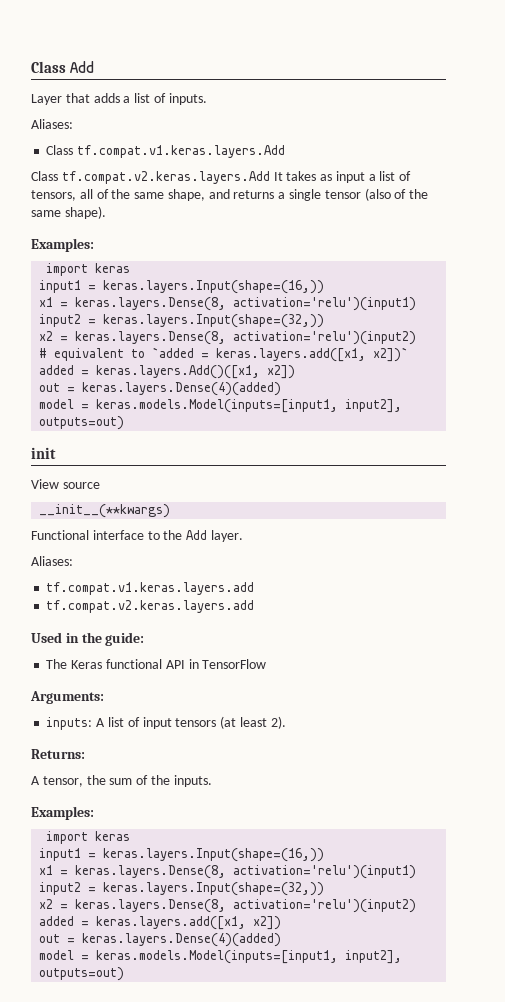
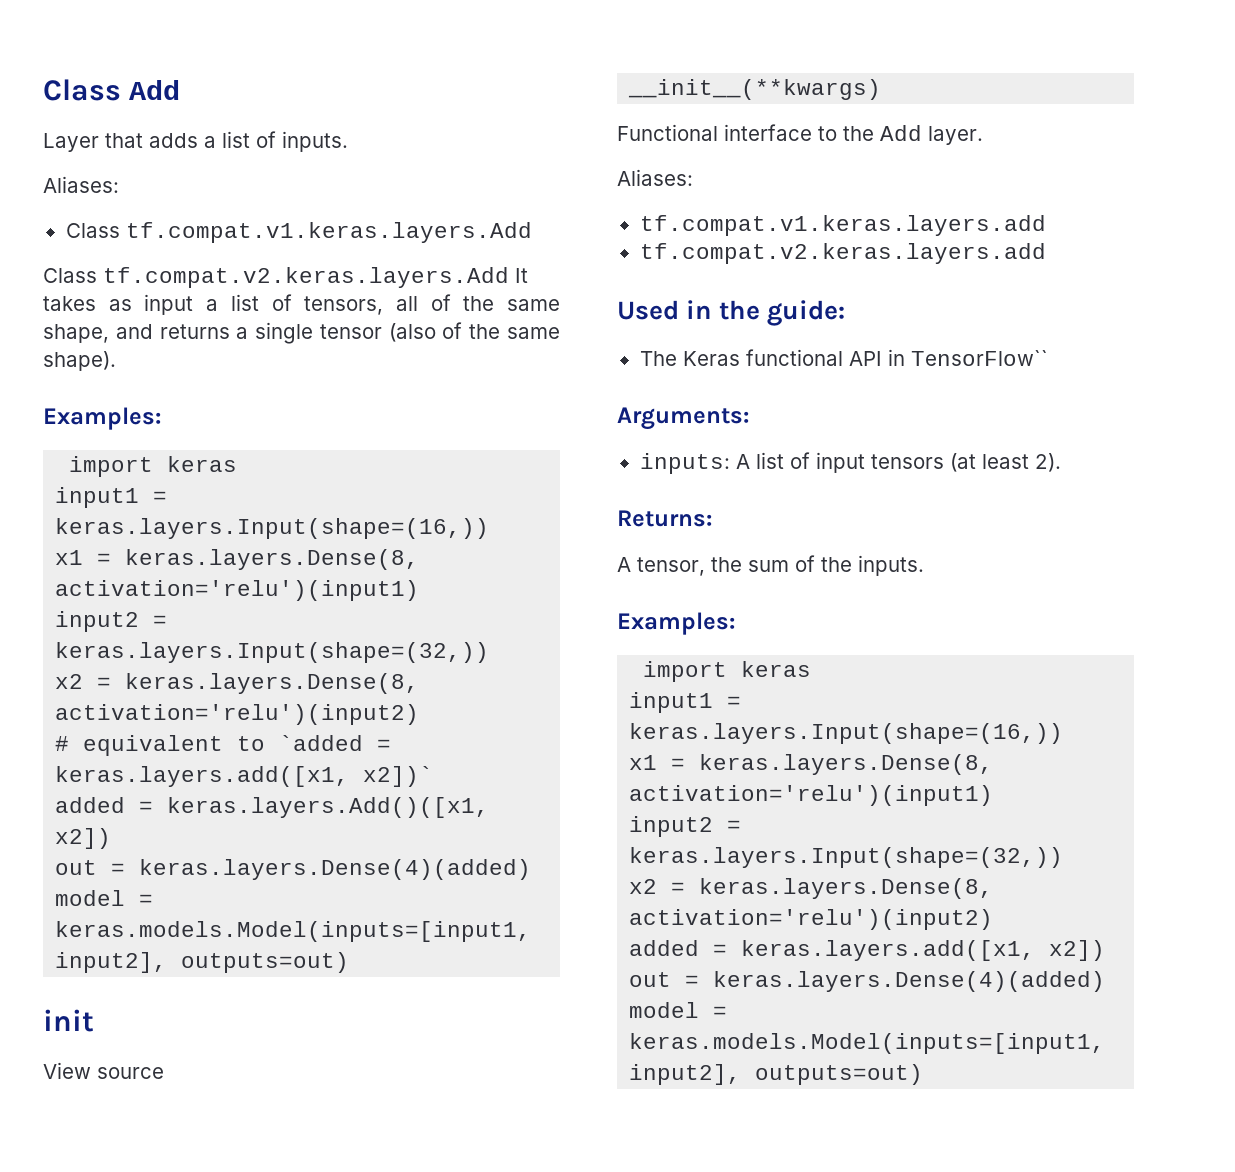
[202,659,267,669] TensorFlow -> [910,350,1048,366] TensorFlow``

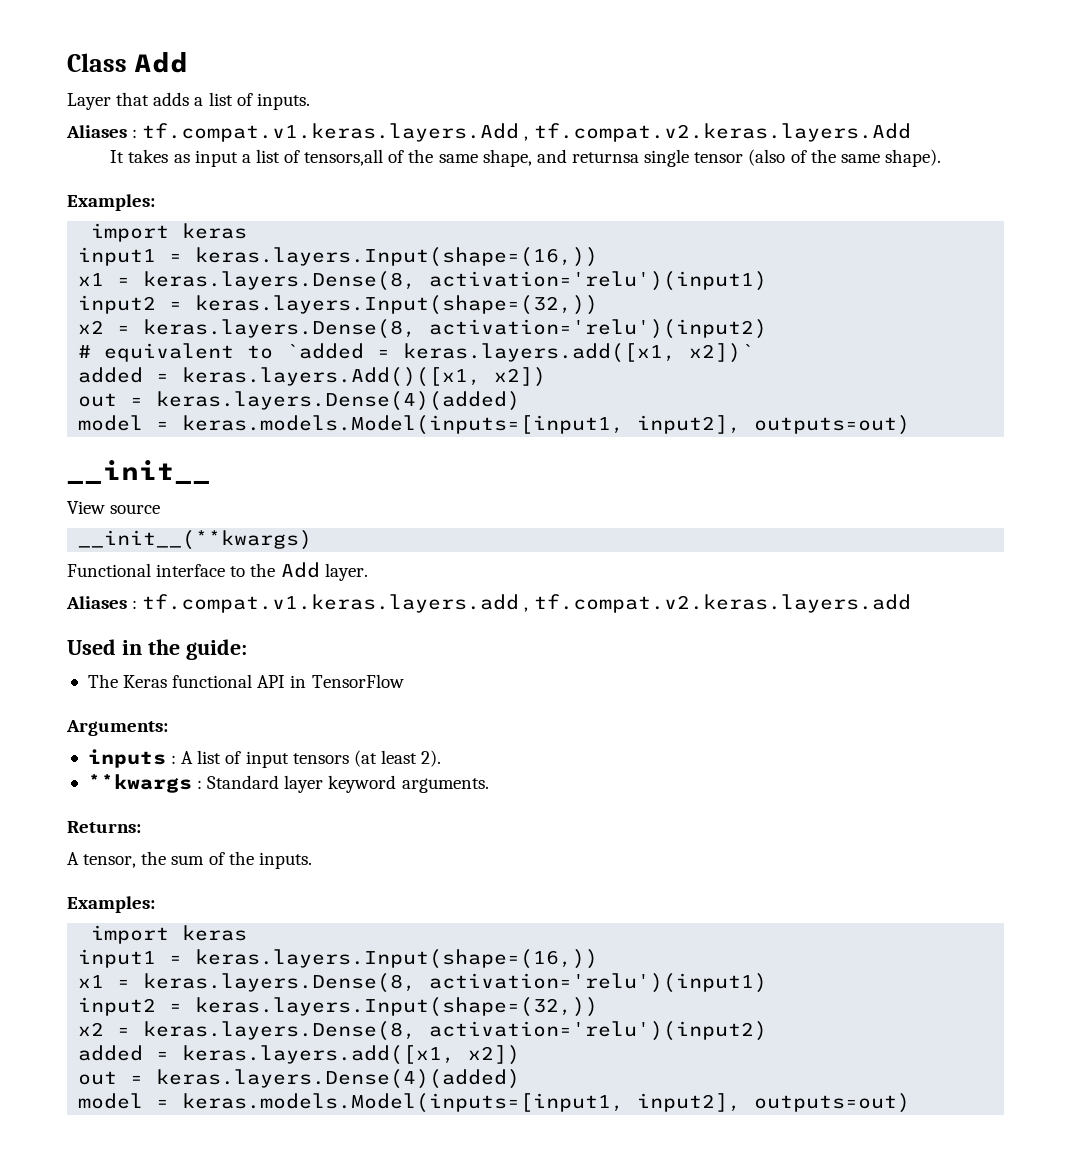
[43,176,119,193] [65,222,532,243] [43,267,509,288] Aliases: // Class tf.compat.v1.keras.layers.Add // Class tf.compat.v2.keras.layers.Add -> [66,123,911,142] Aliases : tf.compat.v1.keras.layers.Add , tf.compat.v2.keras.layers.Add //
[304,296,418,315] tensors, all -> [304,149,384,166] tensors,all
[159,324,249,339] returns a -> [571,152,639,163] returnsa
[43,1009,94,1032] init -> [67,460,211,484] __init__
[617,169,693,186] Aliases: // -> [66,596,138,609] Aliases :
(1046, 225) // -> [524,607,529,612] ,
[910,350,1048,366] TensorFlow`` -> [311,674,404,688] TensorFlow
[639,453,730,474] inputs: -> [87,749,177,768] inputs :
(1061, 462) none -> [87,774,489,793] // **kwargs : Standard layer keyword arguments.

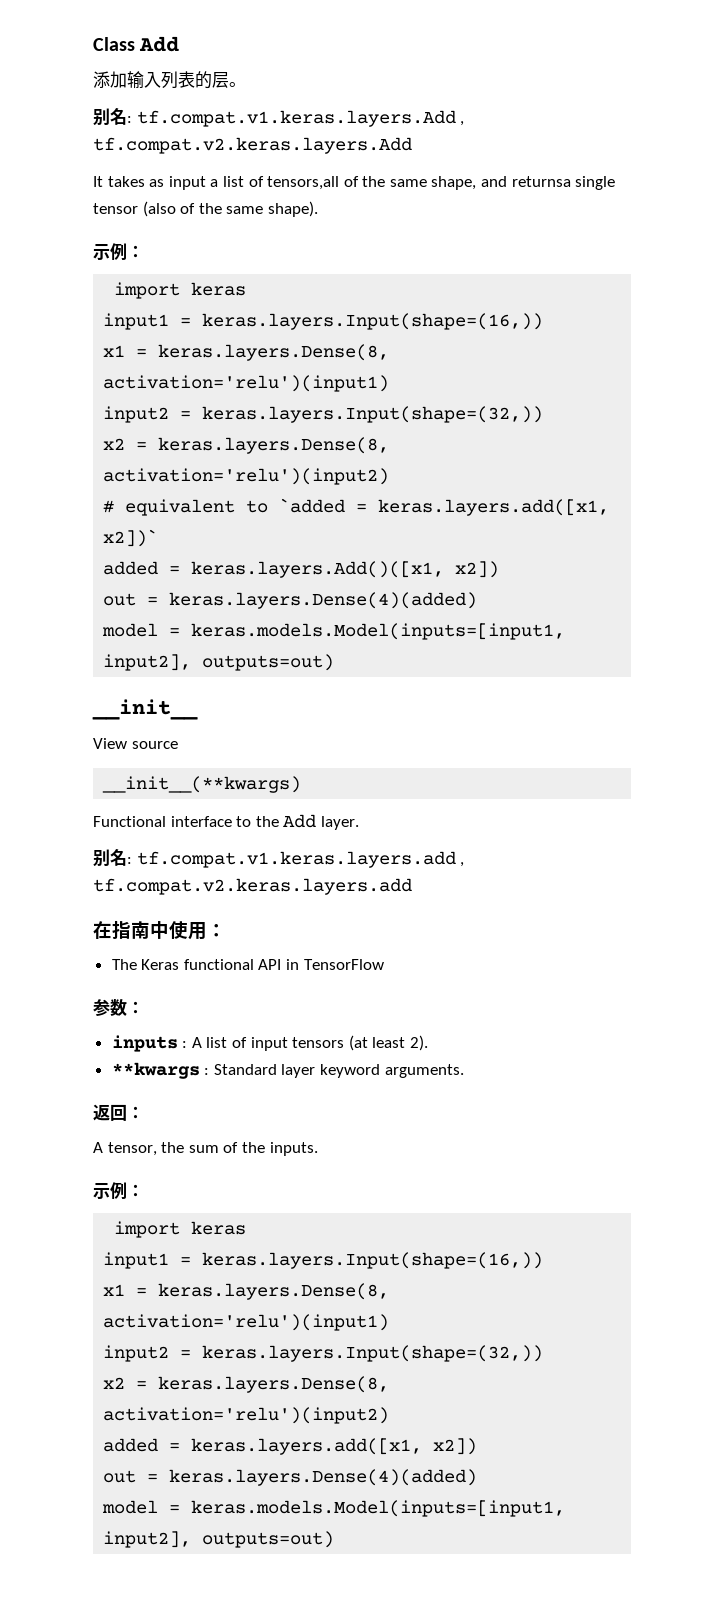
[67,92,310,110] [66,125,127,138] Layer that adds a list of inputs. // Aliases -> [93,71,246,89] [93,108,127,126] 添加输入列表的层。 // 别名
[67,194,155,211] Examples: -> [93,243,144,260] 示例：
[66,596,127,609] Aliases -> [93,849,127,867] 别名
[67,639,247,660] Used in the guide: -> [93,920,226,940] 在指南中使用：
[66,720,168,736] Arguments: -> [93,999,144,1016] 参数：
[67,821,141,833] Returns: -> [93,1104,144,1121] 返回：
[67,896,155,913] Examples: -> [93,1182,144,1199] 示例：

